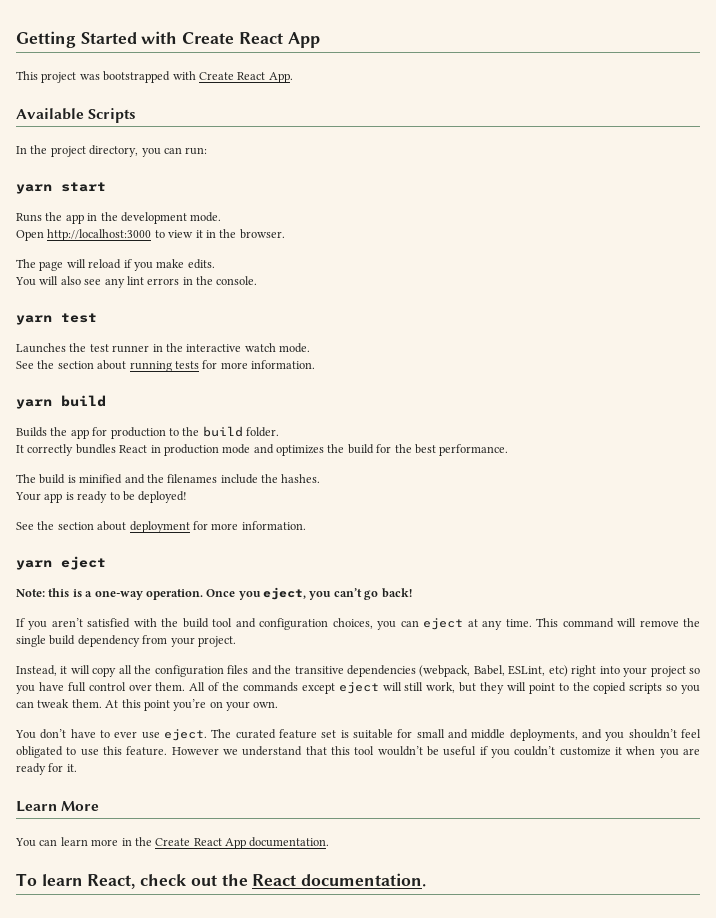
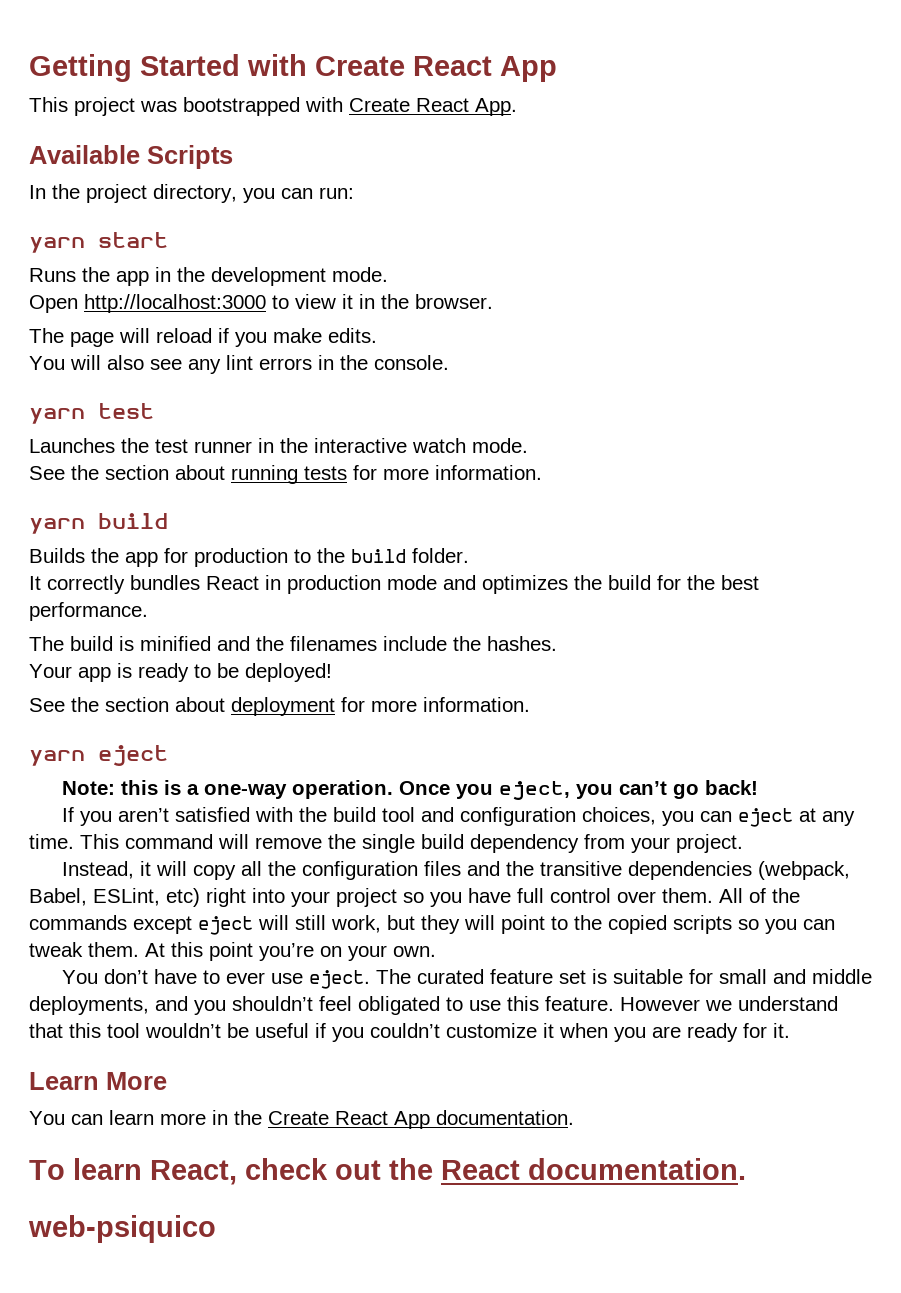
(427, 880) none -> [28,1215,216,1243] // web-psiquico

